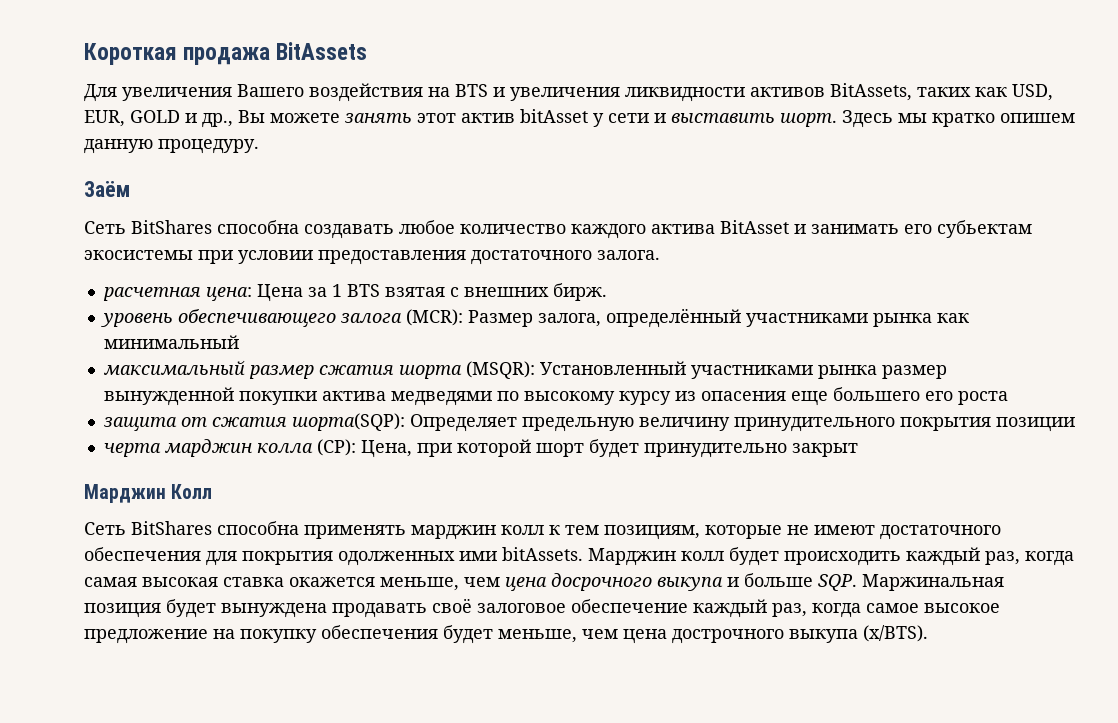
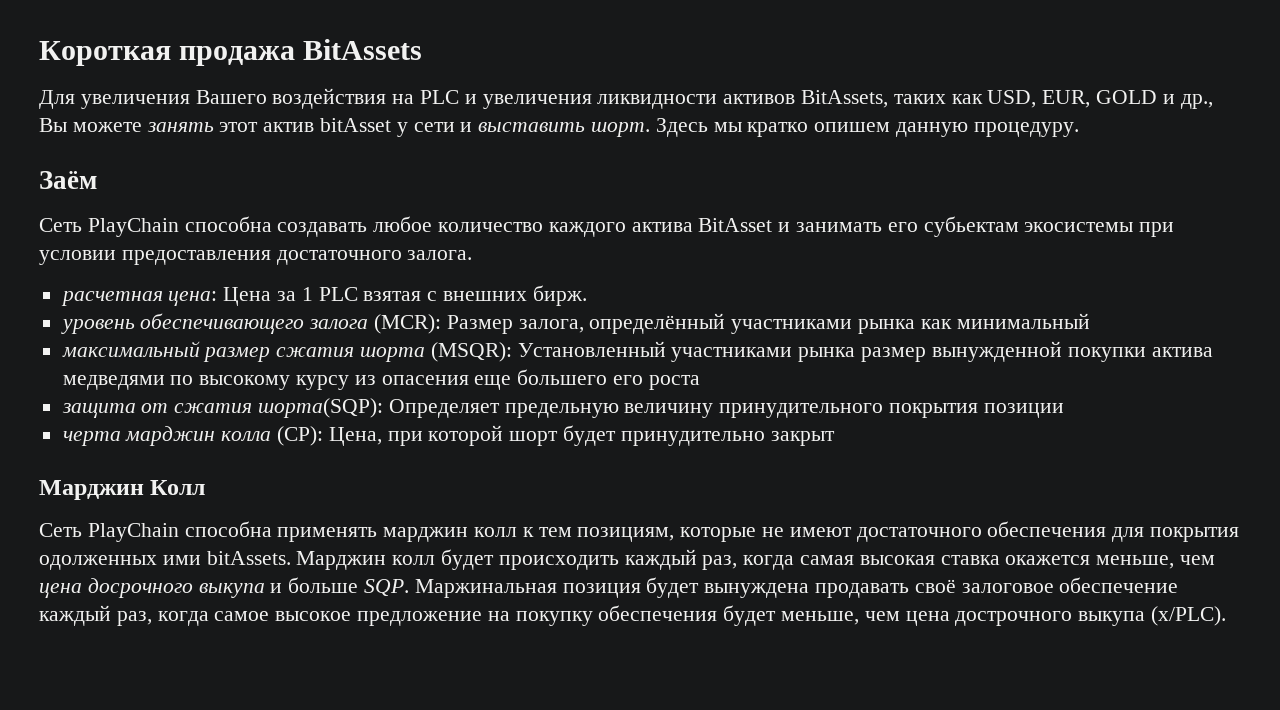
[455,84,488,97] BTS -> [420,90,460,104] PLC
[131,220,212,234] BitShares -> [87,218,179,237] PlayChain
[346,284,380,297] BTS -> [318,287,358,301] PLC
[131,521,212,535] BitShares -> [87,523,179,542] PlayChain
[863,625,928,642] (x/BTS). -> [1151,606,1227,626] (x/PLC).

